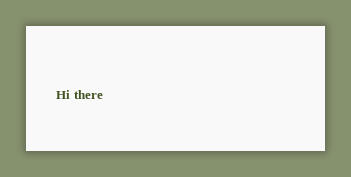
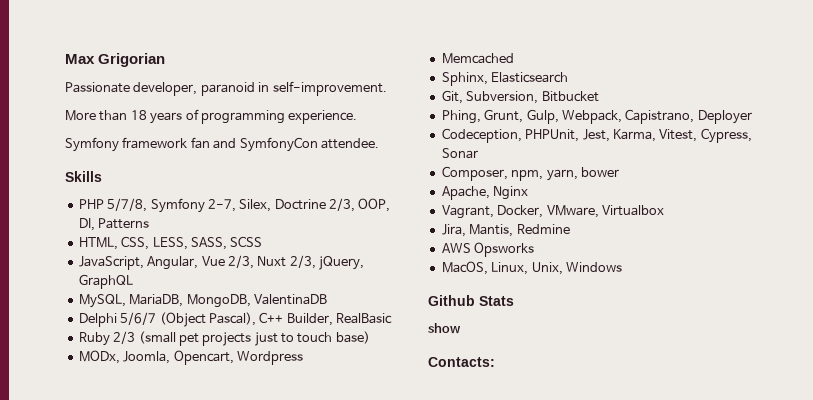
[56,90,103,99] Hi there -> [65,53,166,67] [65,81,387,96] [65,109,358,124] [65,137,379,152] [65,171,102,182] [78,198,391,213] [78,218,150,231] [78,236,263,250] [78,255,364,270] [78,274,133,289] [78,294,327,308] [78,312,392,327] [78,331,370,346] [78,350,303,365] [441,53,514,64] [441,72,569,86] [441,90,599,104] [441,109,752,124] [441,128,752,143] [441,148,478,159] [441,166,619,181] [441,186,529,200] [441,205,664,219] [441,224,570,237] [441,242,535,257] [441,261,622,275] [428,295,514,306] [428,323,461,334] [428,357,495,367] Max Grigorian // Passionate developer, paranoid in self-improvement. // More than 18 years of programming experience. // Symfony framework fan and SymfonyCon attendee. // Skills // PHP 5/7/8, Symfony 2-7, Silex, Doctrine 2/3, OOP, DI, Patterns // HTML, CSS, LESS, SASS, SCSS // JavaScript, Angular, Vue 2/3, Nuxt 2/3, jQuery, GraphQL // MySQL, MariaDB, MongoDB, ValentinaDB // Delphi 5/6/7 (Object Pascal), C++ Builder, RealBasic // Ruby 2/3 (small pet projects just to touch base) // MODx, Joomla, Opencart, Wordpress // Memcached // Sphinx, Elasticsearch // Git, Subversion, Bitbucket // Phing, Grunt, Gulp, Webpack, Capistrano, Deployer // Codeception, PHPUnit, Jest, Karma, Vitest, Cypress, Sonar // Composer, npm, yarn, bower // Apache, Nginx // Vagrant, Docker, VMware, Virtualbox // Jira, Mantis, Redmine // AWS Opsworks // MacOS, Linux, Unix, Windows // Github Stats // show // Contacts:

